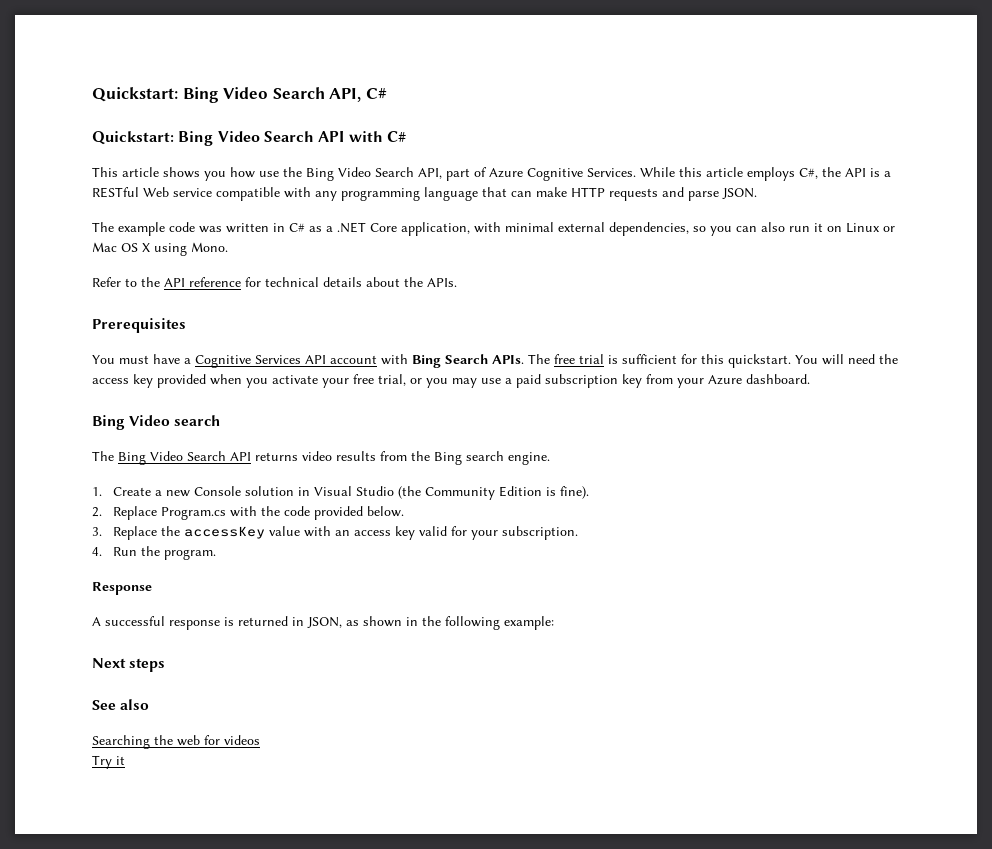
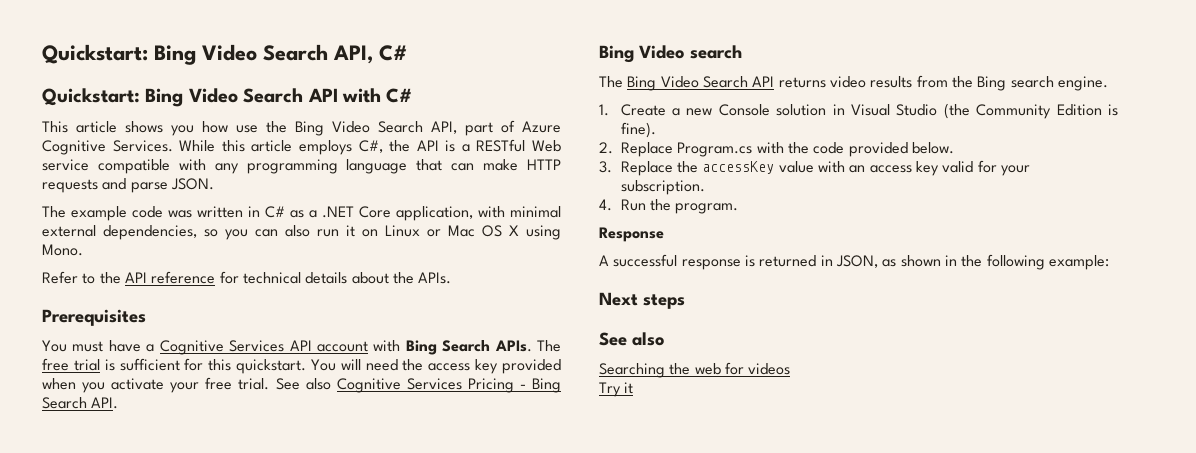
[378,374,810,388] trial, or you may use a paid subscription key from your Azure dashboard. -> [238,378,561,393] [42,397,119,409] trial. See also Cognitive Services Pricing - Bing Search API.

